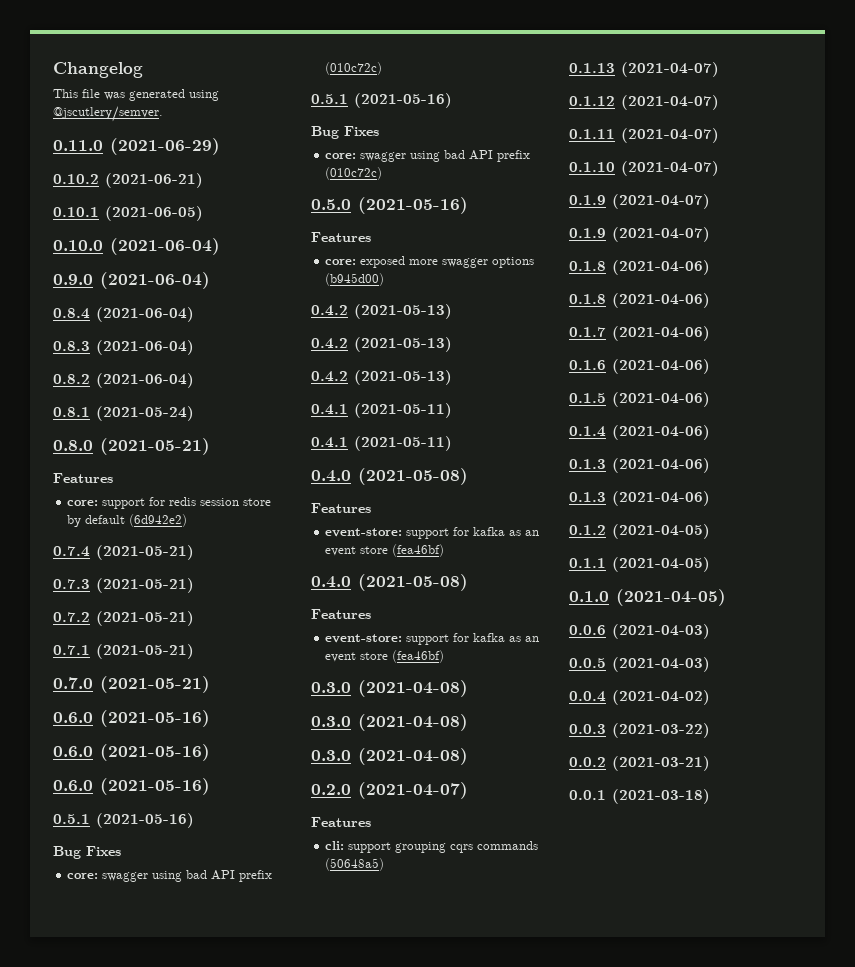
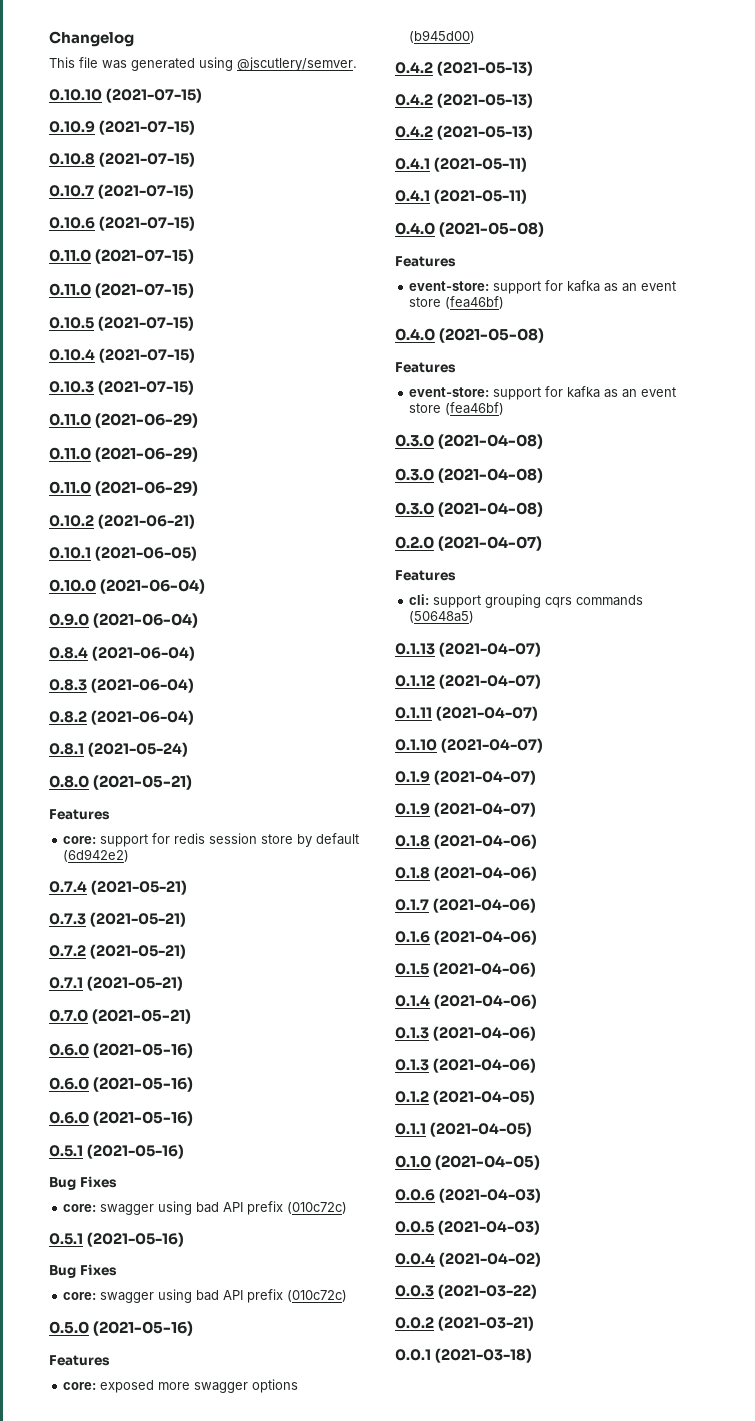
(163, 114) none -> [49,88,202,103] [49,120,195,135] [49,152,195,167] [49,184,194,199] [49,216,195,231] [49,249,195,264] [49,283,195,298] [49,316,194,331] [49,348,195,363] [49,380,194,395] [49,413,199,428] [49,447,199,462] // 0.10.10 (2021-07-15) // 0.10.9 (2021-07-15) // 0.10.8 (2021-07-15) // 0.10.7 (2021-07-15) // 0.10.6 (2021-07-15) // 0.11.0 (2021-07-15) // 0.11.0 (2021-07-15) // 0.10.5 (2021-07-15) // 0.10.4 (2021-07-15) // 0.10.3 (2021-07-15) // 0.11.0 (2021-06-29) // 0.11.0 (2021-06-29)

